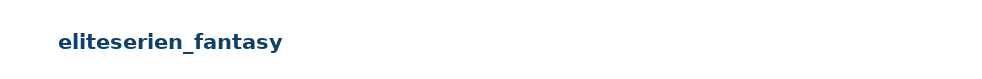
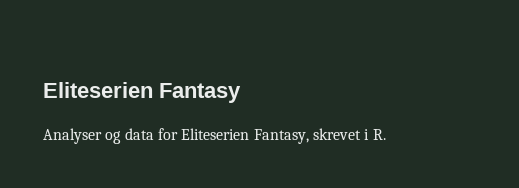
[58,33,283,54] eliteserien_fantasy -> [43,82,241,103] [43,128,386,144] Eliteserien Fantasy // Analyser og data for Eliteserien Fantasy, skrevet i R.

